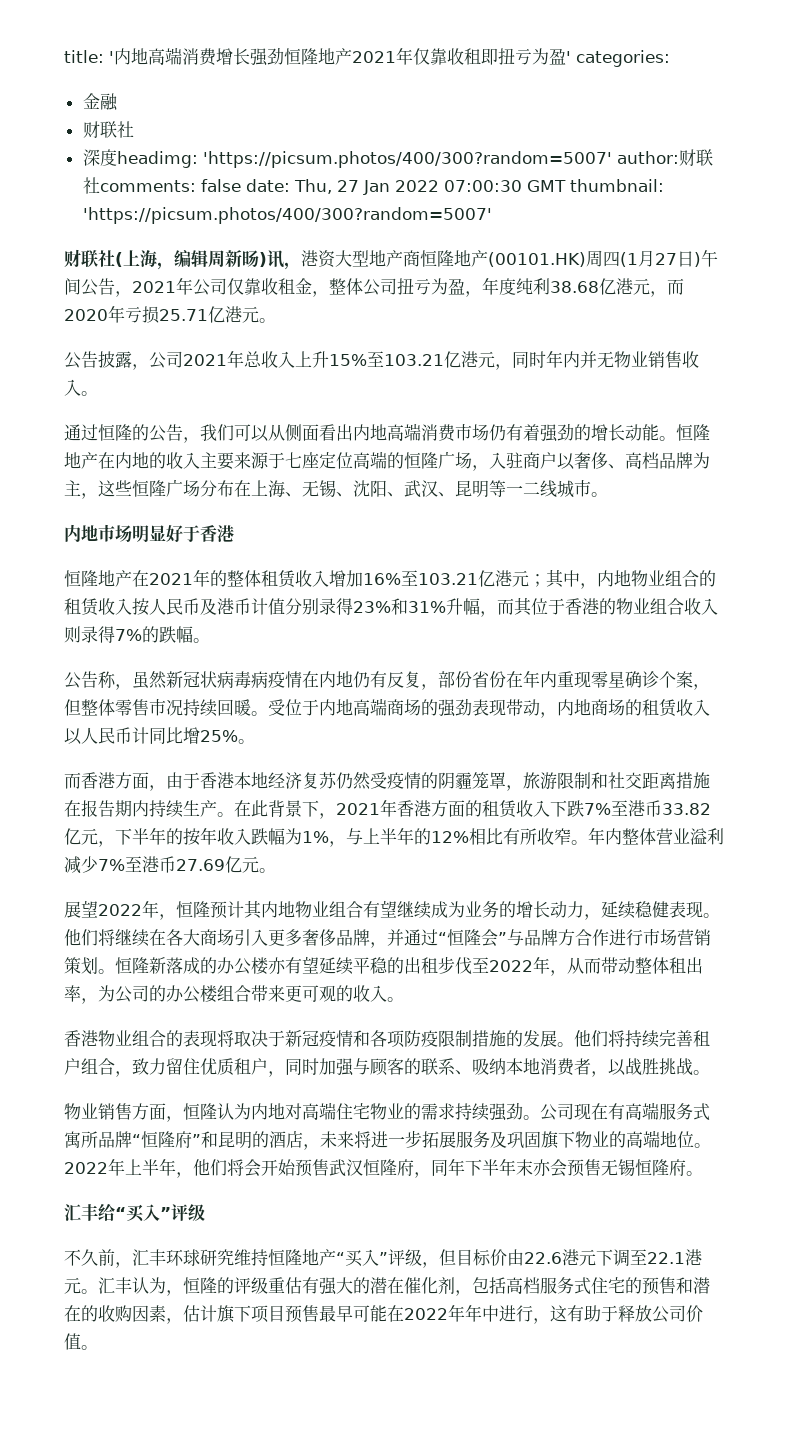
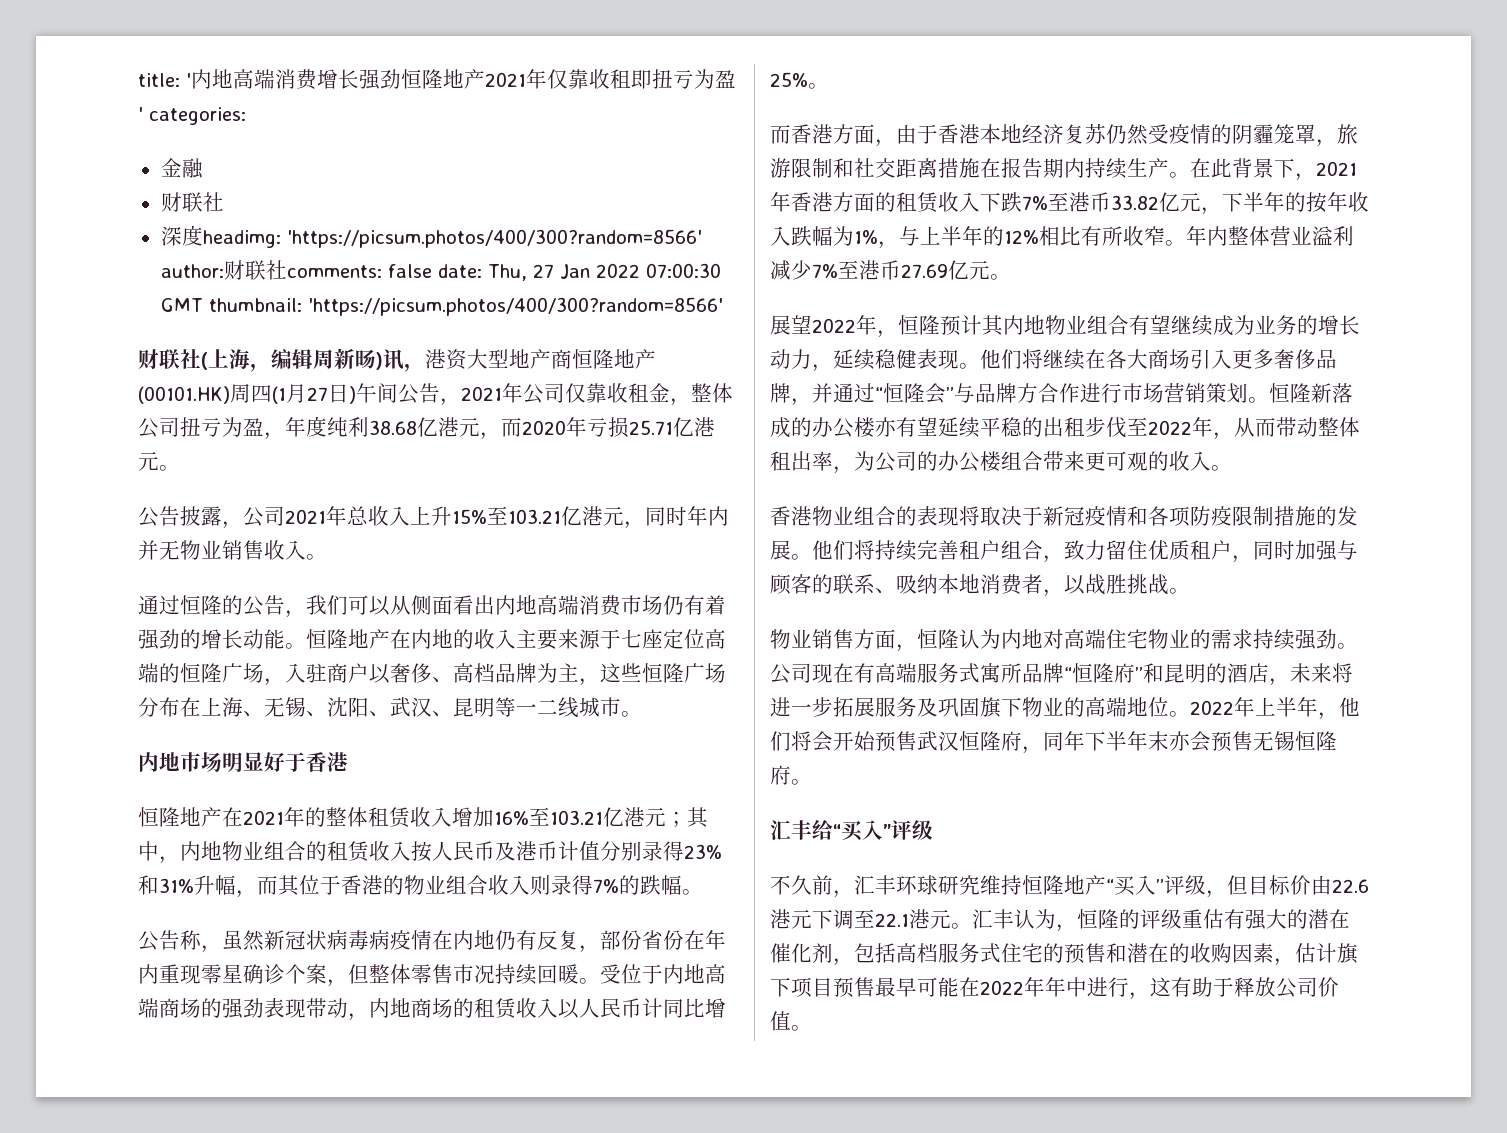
[202,151,612,168] 'https://picsum.photos/400/300?random=5007' -> [286,229,702,248] 'https://picsum.photos/400/300?random=8566'
[82,207,492,224] 'https://picsum.photos/400/300?random=5007' -> [307,297,723,316] 'https://picsum.photos/400/300?random=8566'

